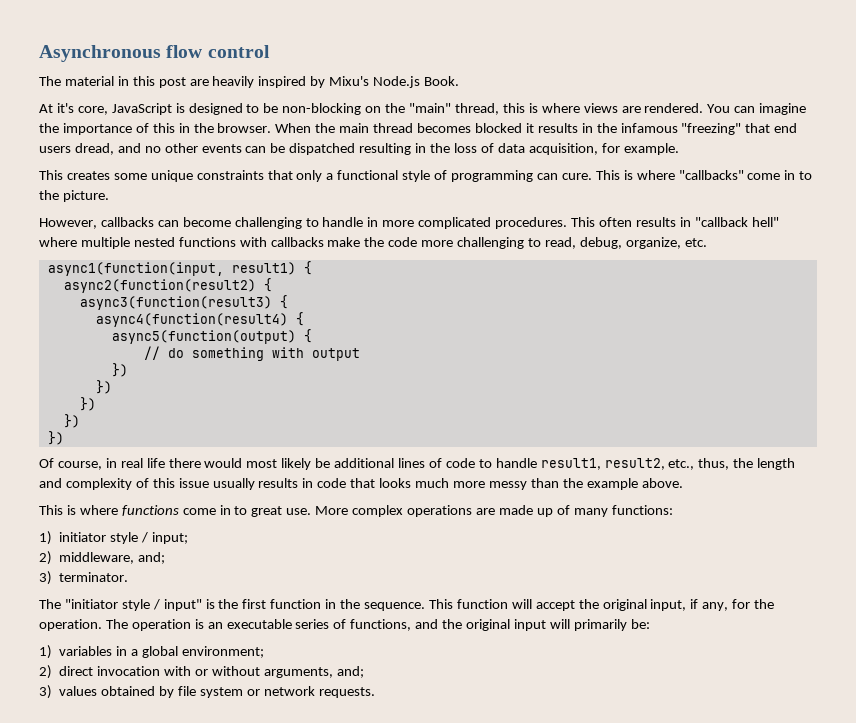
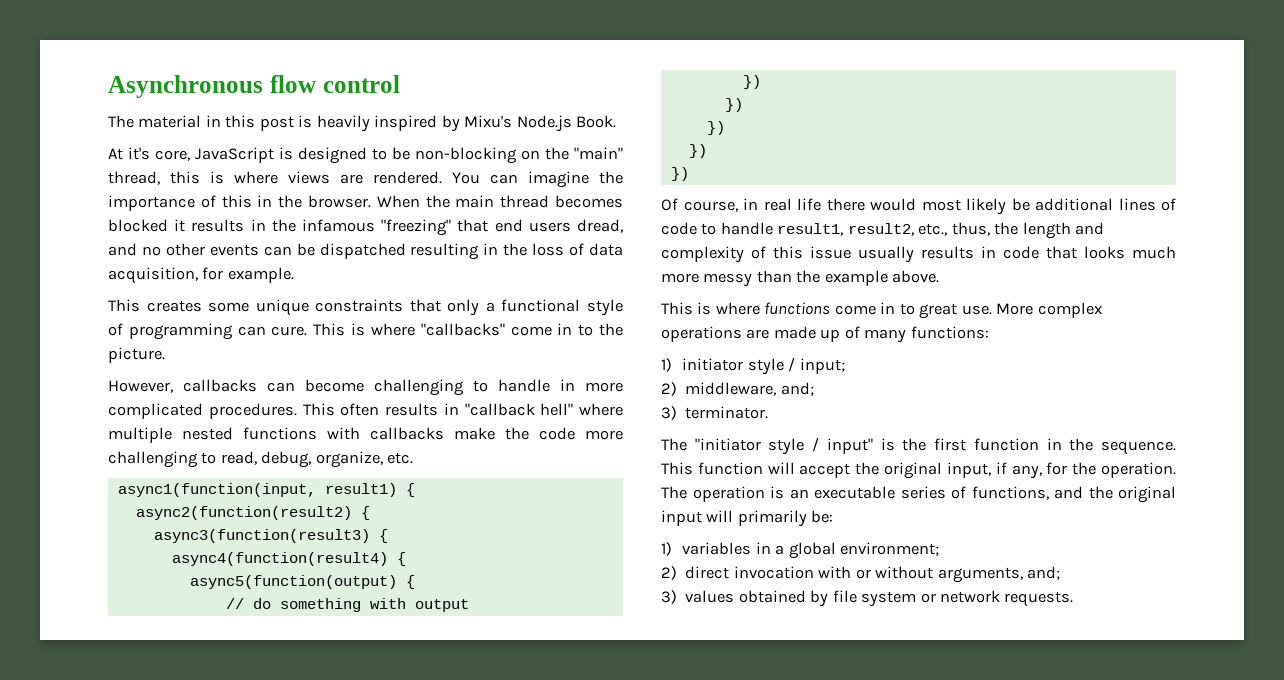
[189,79,209,86] are -> [298,115,313,128] is

